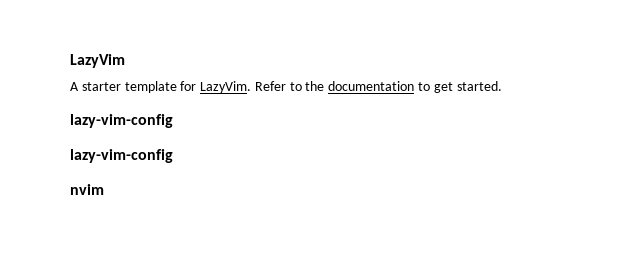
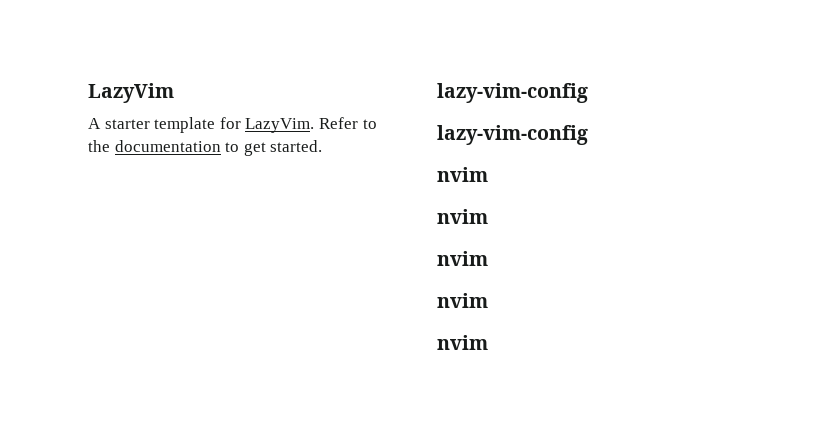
(104, 189) none -> [437,209,488,224] [437,251,488,266] [437,293,488,308] [437,335,488,350] // nvim // nvim // nvim // nvim

